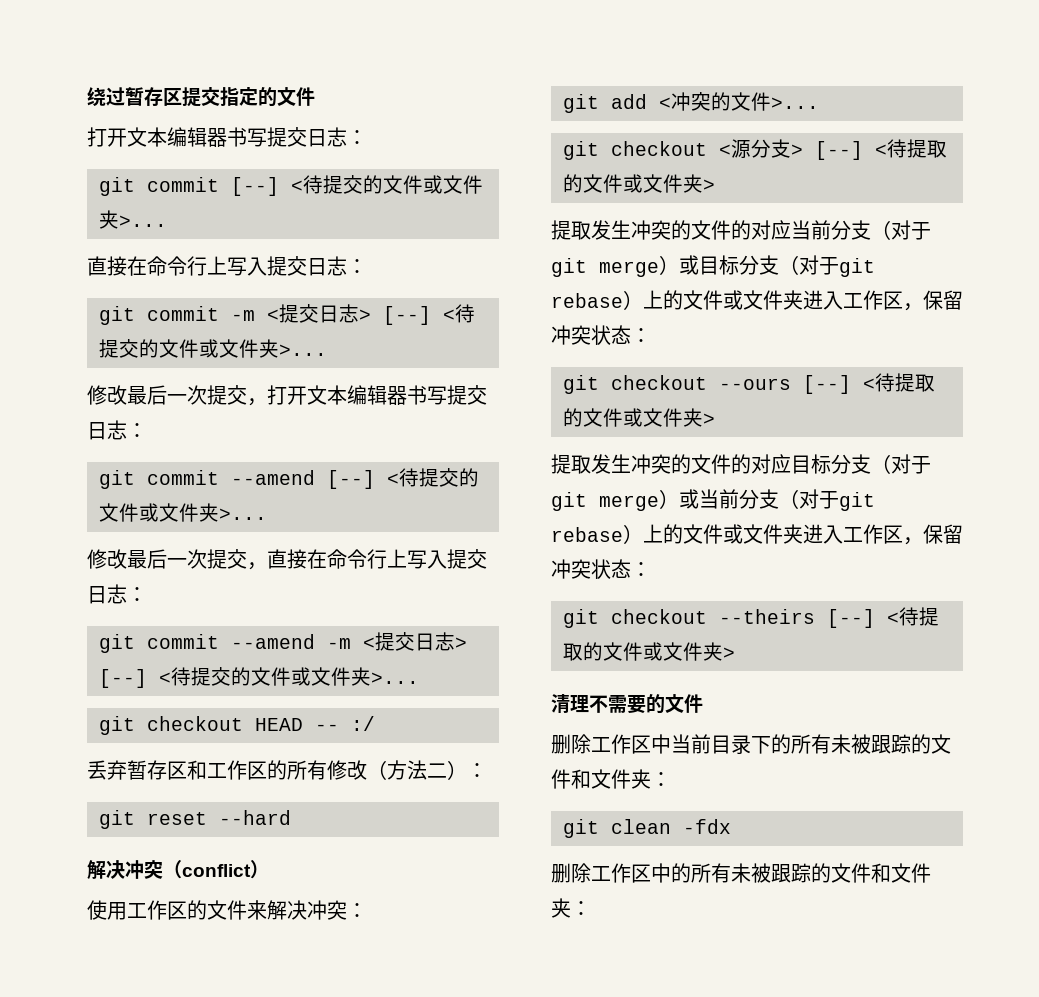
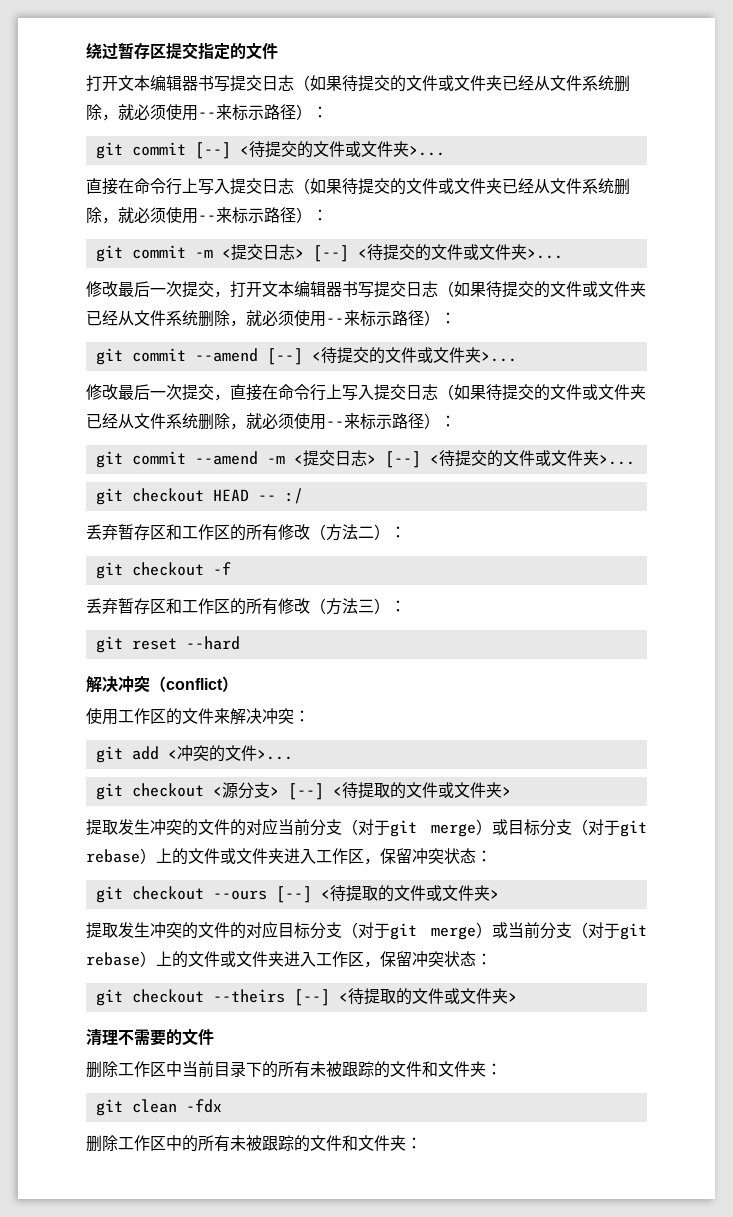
(347, 137) none -> [294,75,630,92] [86,104,312,121] （如果待提交的文件或文件夹已经从文件系统删除，就必须使用--来标示路径）
(347, 266) none -> [294,178,630,195] [86,207,312,224] （如果待提交的文件或文件夹已经从文件系统删除，就必须使用--来标示路径）
(127, 430) none -> [438,281,646,298] [86,310,440,327] （如果待提交的文件或文件夹已经从文件系统删除，就必须使用--来标示路径）
(127, 594) none -> [438,384,646,401] [86,413,440,430] （如果待提交的文件或文件夹已经从文件系统删除，就必须使用--来标示路径）
(487, 770) none -> [95,562,231,579] [86,598,406,615] // git checkout -f // 丢弃暂存区和工作区的所有修改（方法三）：

